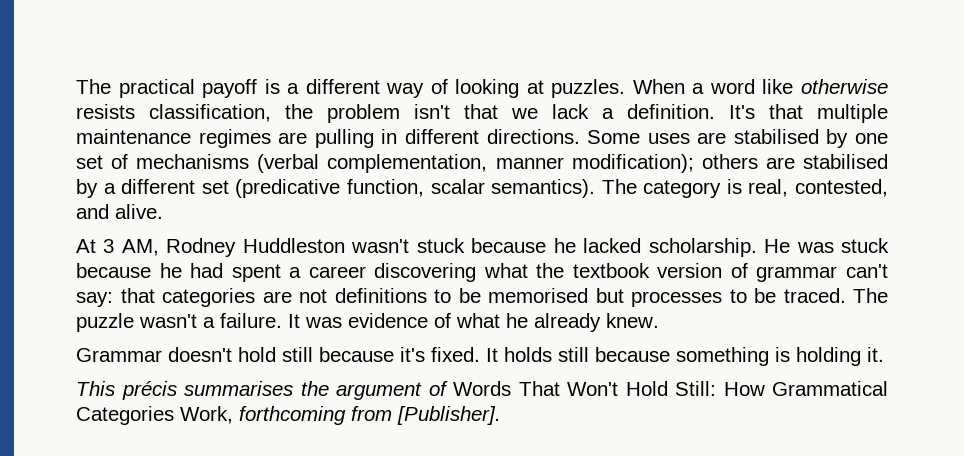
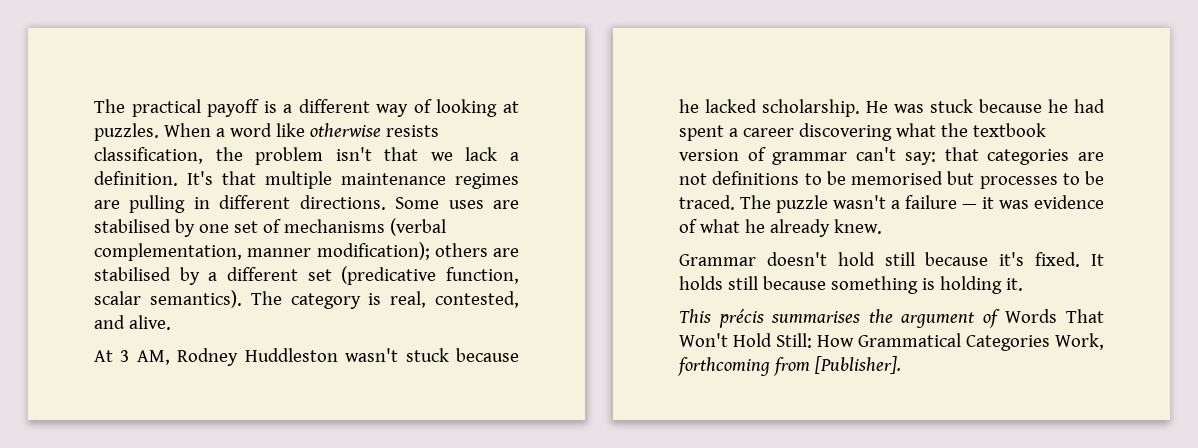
[220,313,300,328] failure. It -> [905,195,994,209] failure — it

